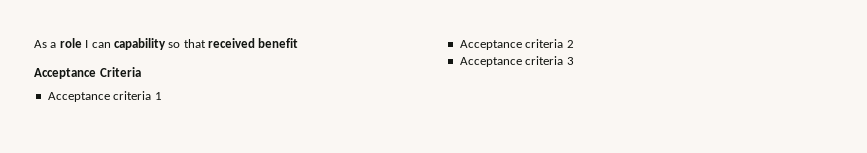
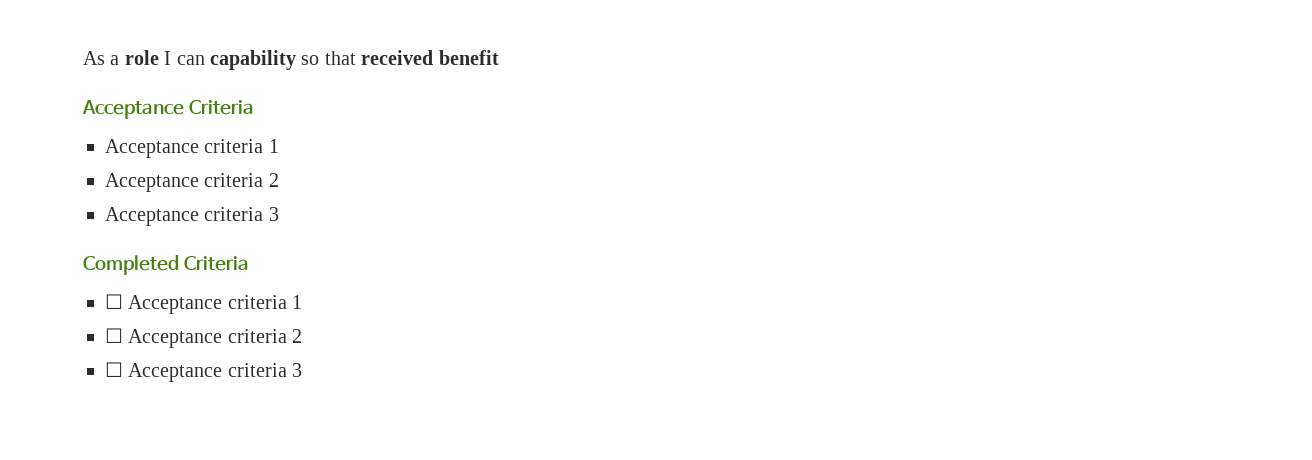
(574, 61) none -> [83,255,250,275] [105,294,303,314] [105,328,303,348] [105,362,303,382] // Completed Criteria // ☐ Acceptance criteria 1 // ☐ Acceptance criteria 2 // ☐ Acceptance criteria 3

